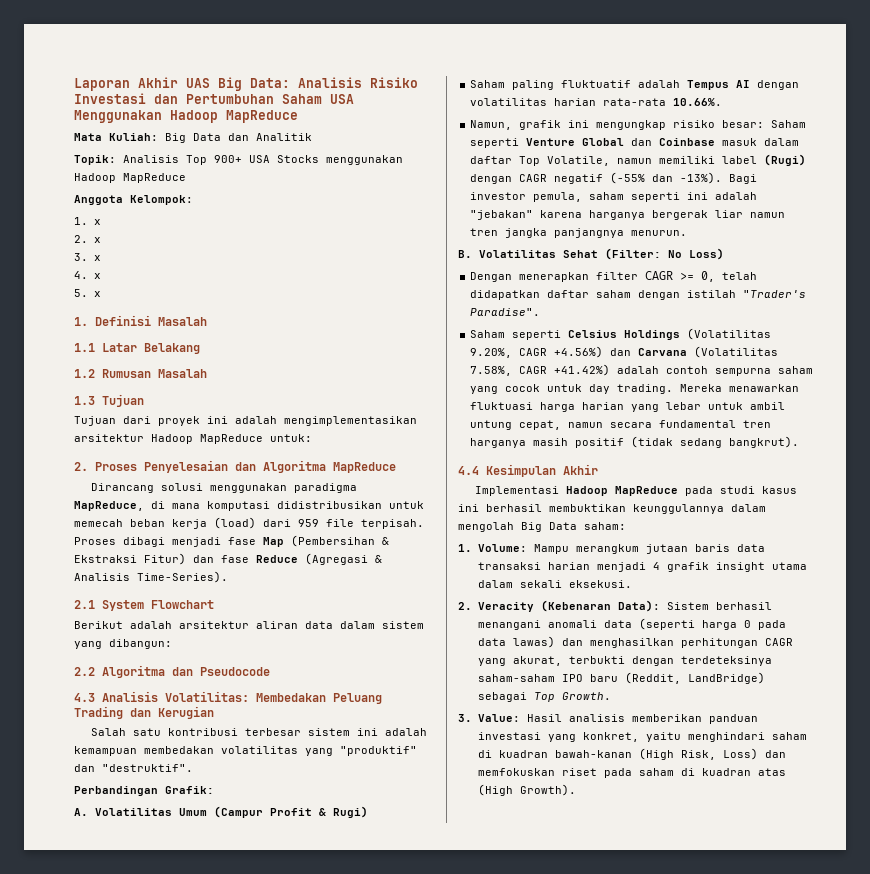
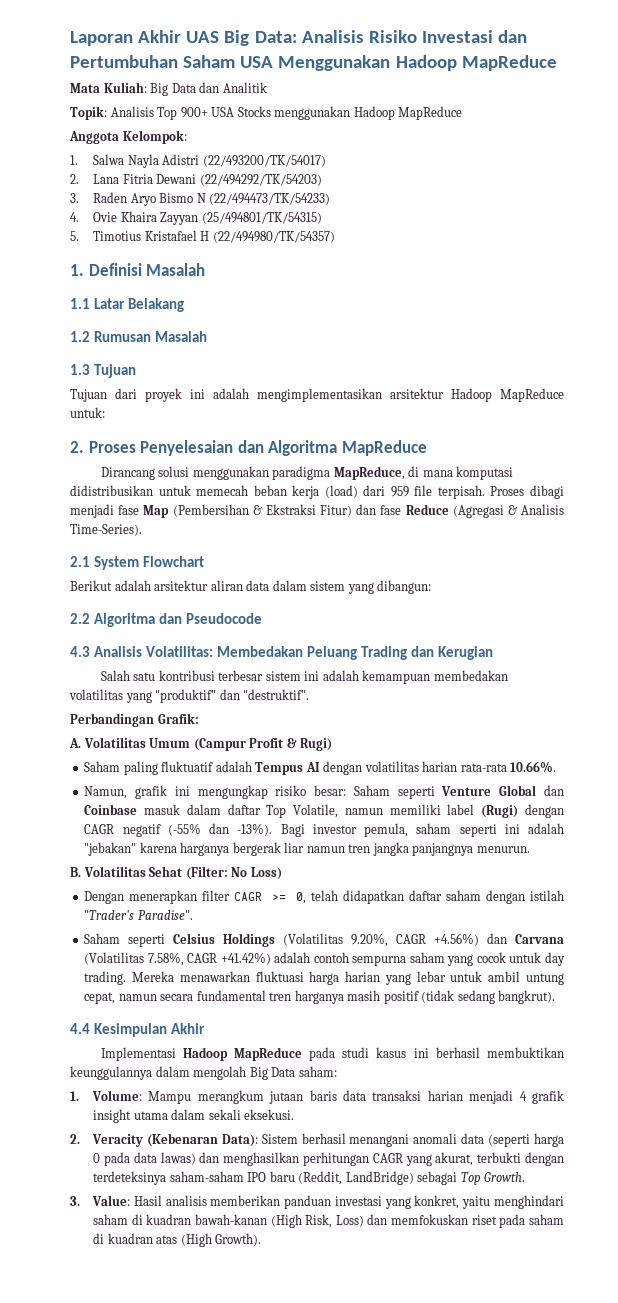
[93,219,101,225] [74,235,101,243] [74,253,101,261] [74,271,101,279] [74,289,101,297] x // 2. x // 3. x // 4. x // 5. x -> [93,154,326,168] [70,174,322,186] [70,192,331,206] [70,211,322,225] [70,230,335,243] Salwa Nayla Adistri (22/493200/TK/54017) // 2. Lana Fitria Dewani (22/494292/TK/54203) // 3. Raden Aryo Bismo N (22/494473/TK/54233) // 4. Ovie Khaira Zayyan (25/494801/TK/54315) // 5. Timotius Kristafael H (22/494980/TK/54357)

